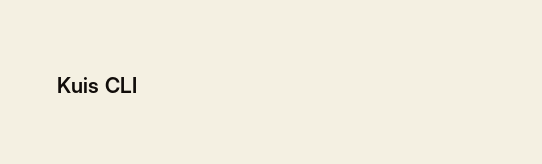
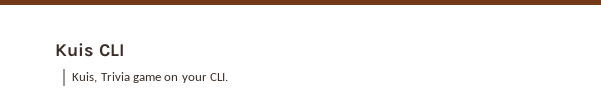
(137, 85) none -> [72,72,229,83] // Kuis, Trivia game on your CLI.

